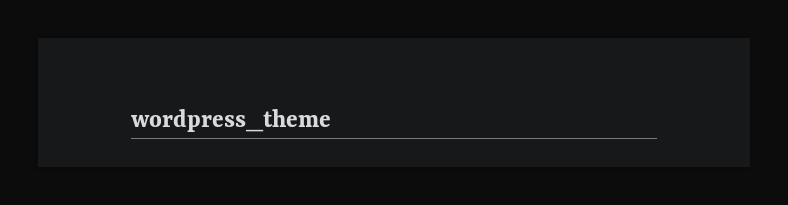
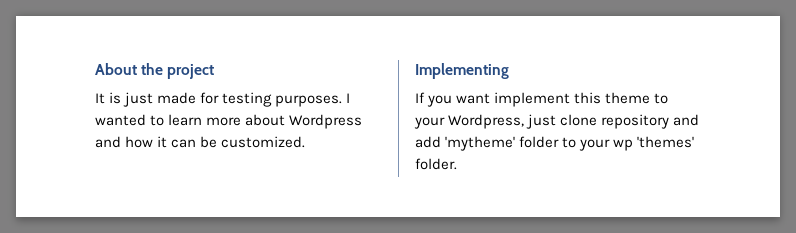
[131,109,331,132] wordpress_theme -> [95,63,215,79] [95,92,351,107] [95,114,363,129] [95,136,306,148] [415,63,509,79] [415,92,669,107] [414,114,700,129] [415,136,695,151] [415,158,457,170] About the project // It is just made for testing purposes. I wanted to learn more about Wordpress and how it can be customized. // Implementing // If you want implement this theme to your Wordpress, just clone repository and add 'mytheme' folder to your wp 'themes' folder.

